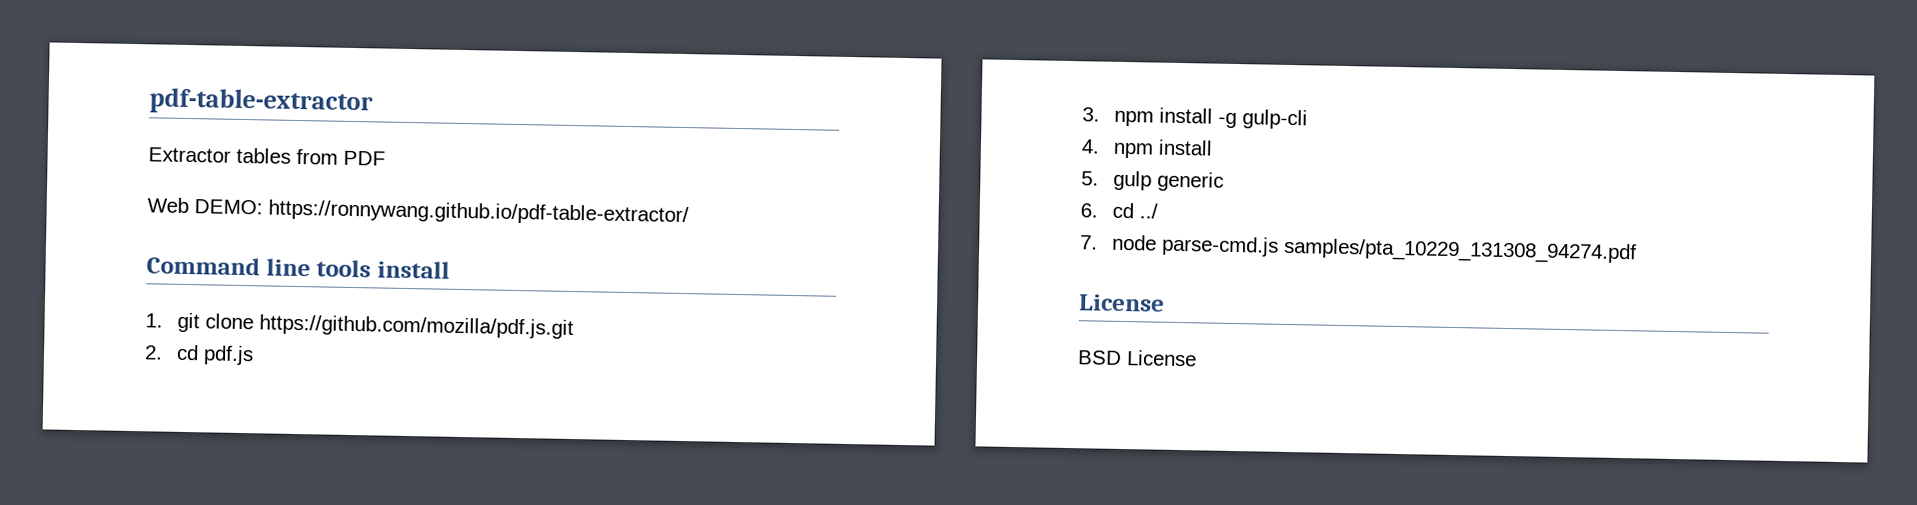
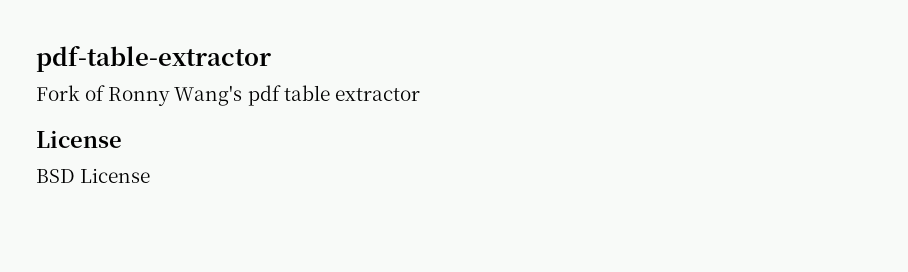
[148,147,386,166] [147,197,689,227] [146,256,450,279] [145,312,574,340] [144,344,254,366] [1082,107,1308,130] [1081,139,1213,159] [1081,170,1224,192] [1080,202,1158,219] [1080,234,1637,265] Extractor tables from PDF // Web DEMO: https://ronnywang.github.io/pdf-table-extractor/ // Command line tools install // 1. git clone https://github.com/mozilla/pdf.js.git // 2. cd pdf.js // 3. npm install -g gulp-cli // 4. npm install // 5. gulp generic // 6. cd ../ // 7. node parse-cmd.js samples/pta_10229_131308_94274.pdf -> [36,85,420,106] Fork of Ronny Wang's pdf table extractor

